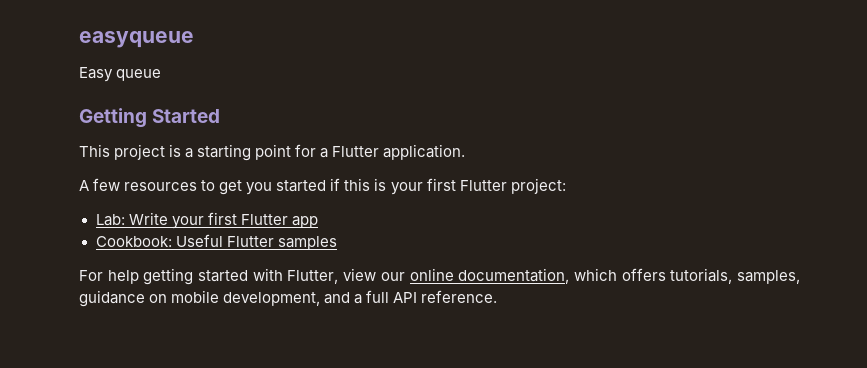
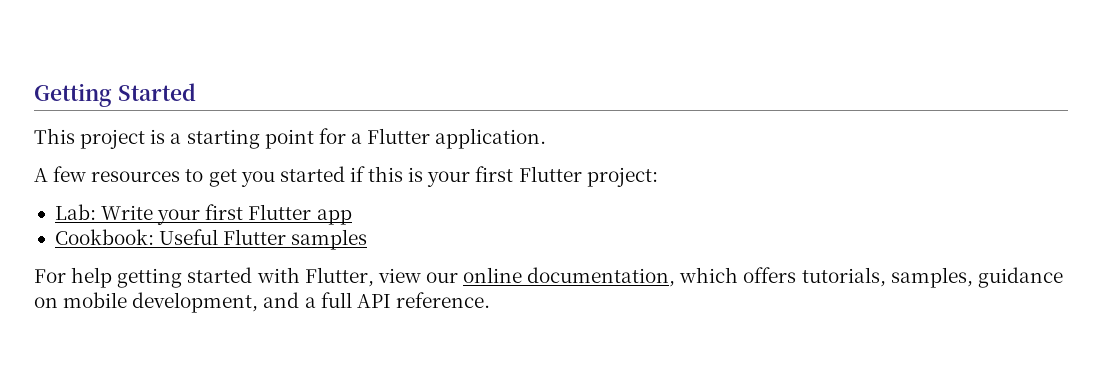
[79,31,194,48] [79,67,162,82] easyqueue // Easy queue // -> (34, 95) none

